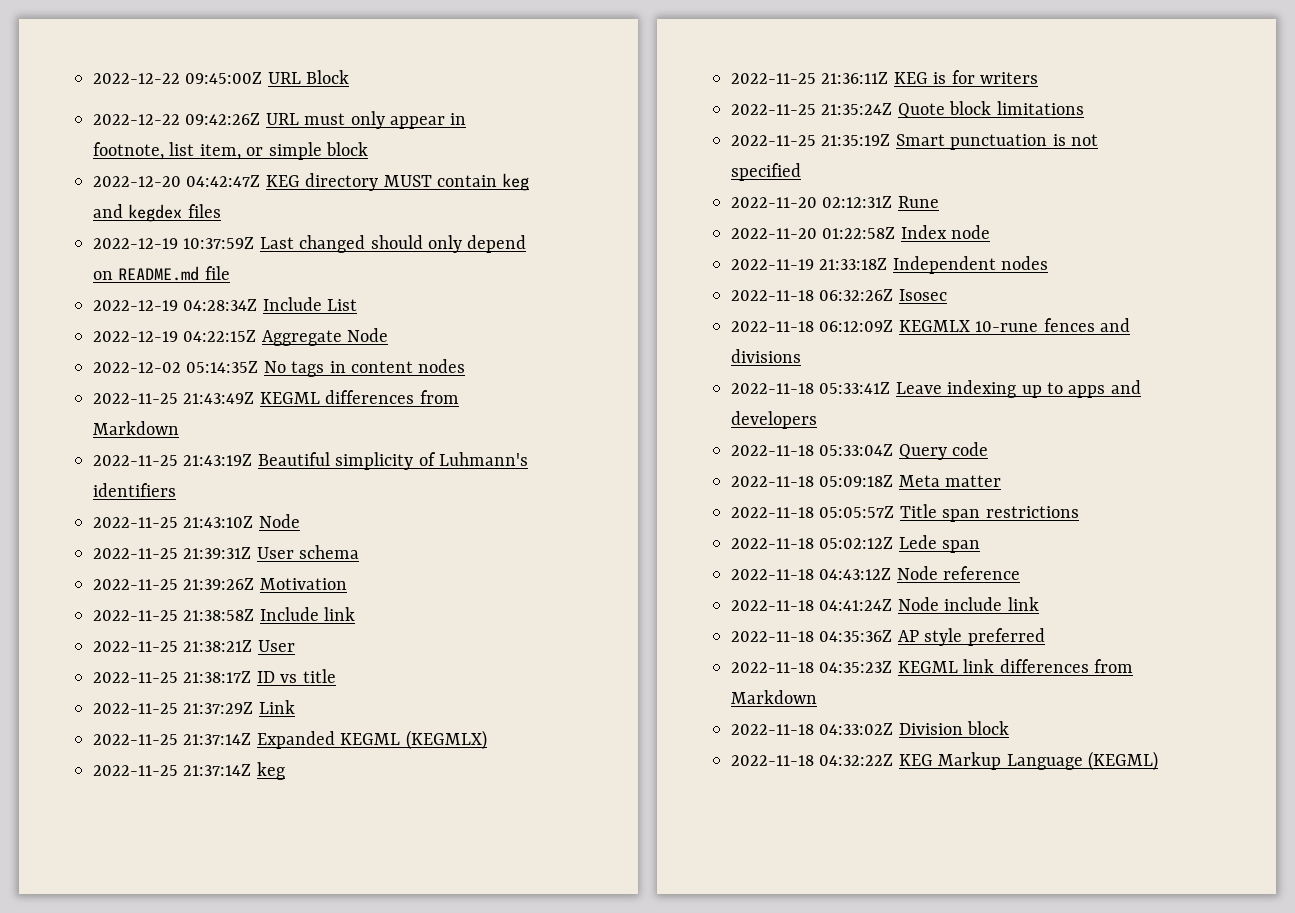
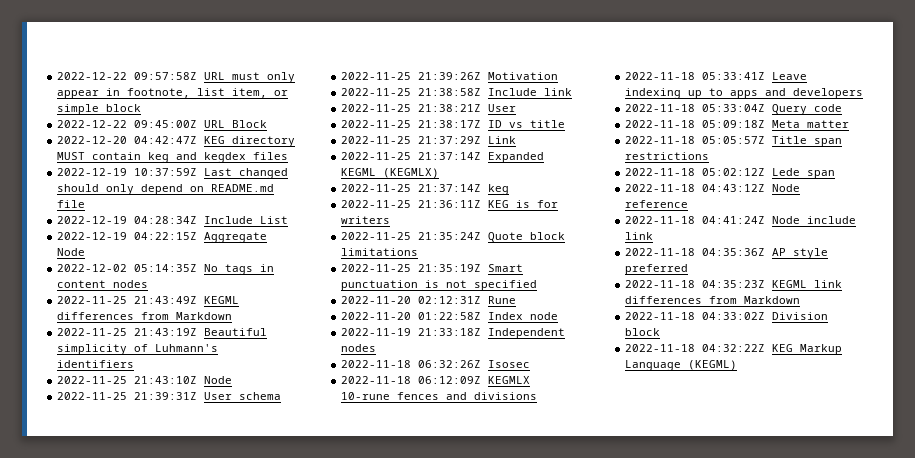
[93,70,350,84] [93,113,261,125] 2022-12-22 09:45:00Z URL Block // 2022-12-22 09:42:26Z -> [57,72,198,80] 2022-12-22 09:57:58Z
(368, 149) none -> [57,120,268,128] // 2022-12-22 09:45:00Z URL Block

